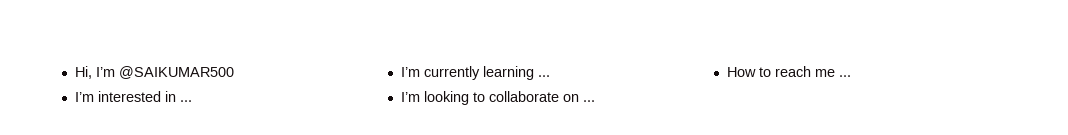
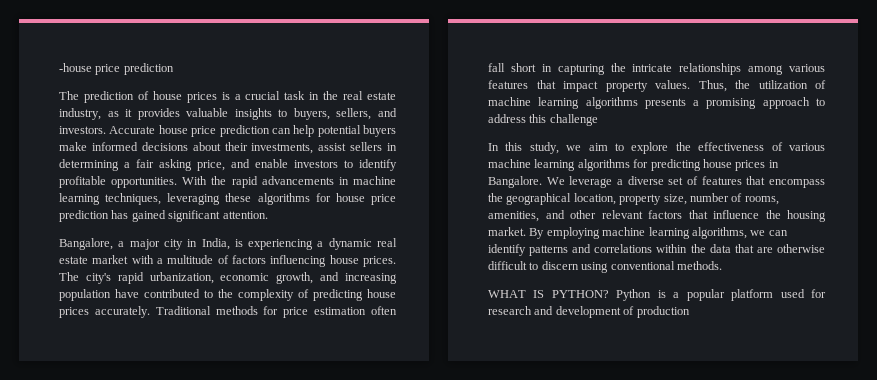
[74,66,234,79] [74,91,192,102] [400,66,550,80] [400,91,595,105] [726,66,851,77] Hi, I’m @SAIKUMAR500 // I’m interested in ... // I’m currently learning ... // I’m looking to collaborate on ... // How to reach me ... -> [59,63,174,75] [59,91,397,103] [59,108,397,120] [59,125,396,137] [59,142,397,154] [59,159,397,171] [59,176,396,188] [59,193,397,205] [59,210,268,222] [59,238,398,250] [59,255,396,267] [59,272,397,284] [59,289,396,301] [59,306,397,318] [488,63,825,75] [488,80,826,92] [488,97,825,109] [488,114,598,126] [488,142,825,154] [488,159,779,171] [488,176,825,188] [488,193,779,205] [488,210,826,222] [488,227,788,239] [488,244,825,256] [488,261,722,273] [488,289,827,301] [488,306,690,318] -house price prediction // The prediction of house prices is a crucial task in the real estate industry, as it provides valuable insights to buyers, sellers, and investors. Accurate house price prediction can help potential buyers make informed decisions about their investments, assist sellers in determining a fair asking price, and enable investors to identify profitable opportunities. With the rapid advancements in machine learning techniques, leveraging these algorithms for house price prediction has gained significant attention. // Bangalore, a major city in India, is experiencing a dynamic real estate market with a multitude of factors influencing house prices. The city's rapid urbanization, economic growth, and increasing population have contributed to the complexity of predicting house prices accurately. Traditional methods for price estimation often fall short in capturing the intricate relationships among various features that impact property values. Thus, the utilization of machine learning algorithms presents a promising approach to address this challenge // In this study, we aim to explore the effectiveness of various machine learning algorithms for predicting house prices in Bangalore. We leverage a diverse set of features that encompass the geographical location, property size, number of rooms, amenities, and other relevant factors that influence the housing market. By employing machine learning algorithms, we can identify patterns and correlations within the data that are otherwise difficult to discern using conventional methods. // WHAT IS PYTHON? Python is a popular platform used for research and development of production

